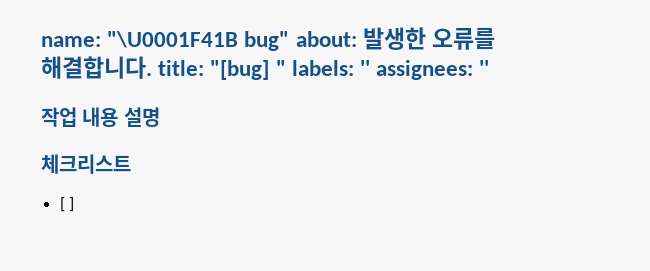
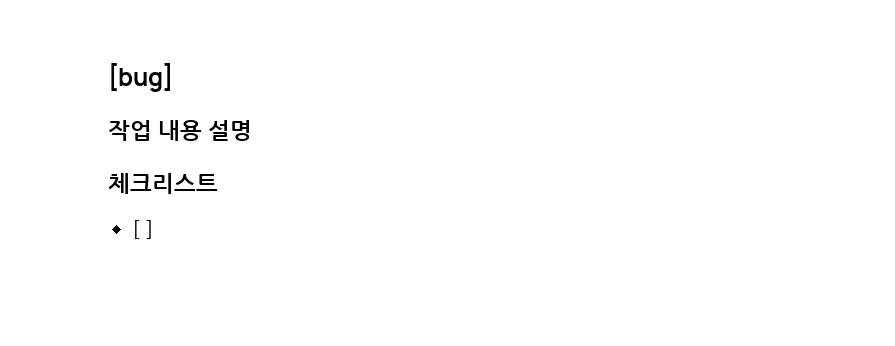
[41,27,496,51] [41,56,490,80] name: "\U0001F41B bug" about: 발생한 오류를 해결합니다. title: "[bug] " labels: '' assignees: '' -> [108,63,173,92] [bug]

